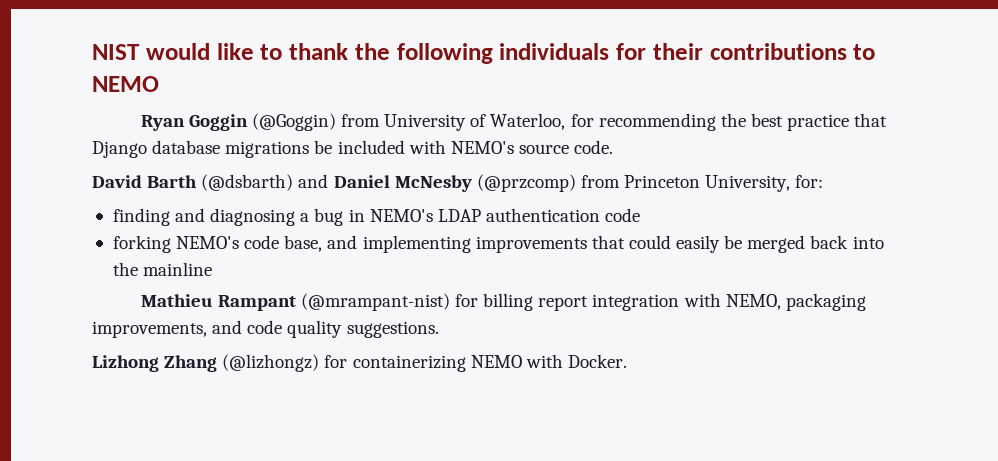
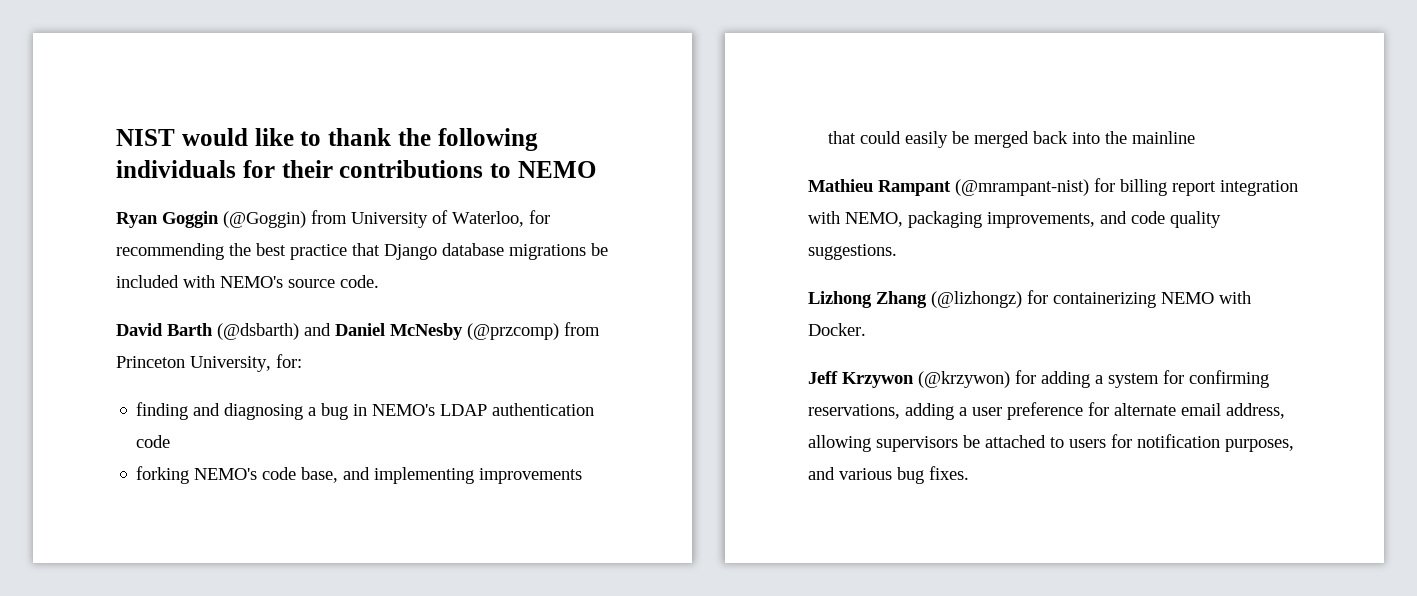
(627, 361) none -> [808,370,1269,388] [808,402,1285,420] [808,434,1294,452] [808,466,969,484] // Jeff Krzywon (@krzywon) for adding a system for confirming reservations, adding a user preference for alternate email address, allowing supervisors be attached to users for notification purposes, and various bug fixes.

